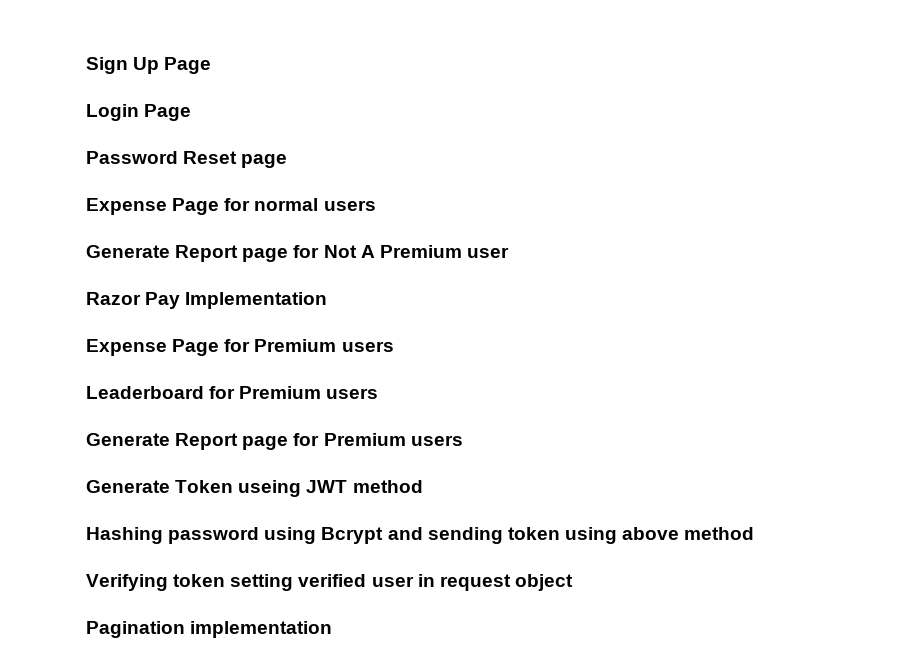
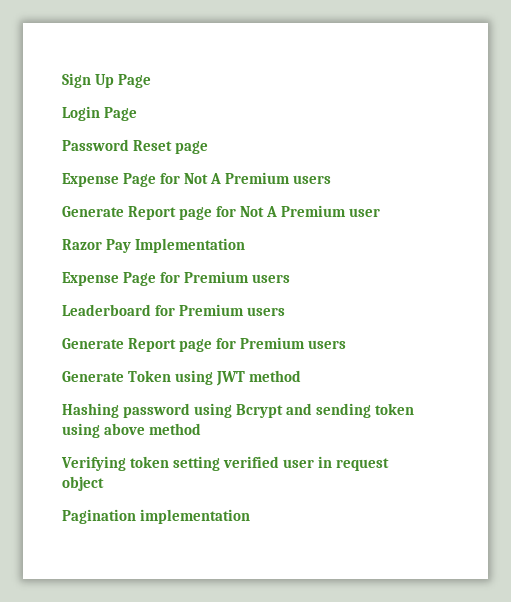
[254,198,319,211] normal -> [184,172,291,184] Not A Premium
[238,480,302,497] useing -> [175,370,214,385] using

